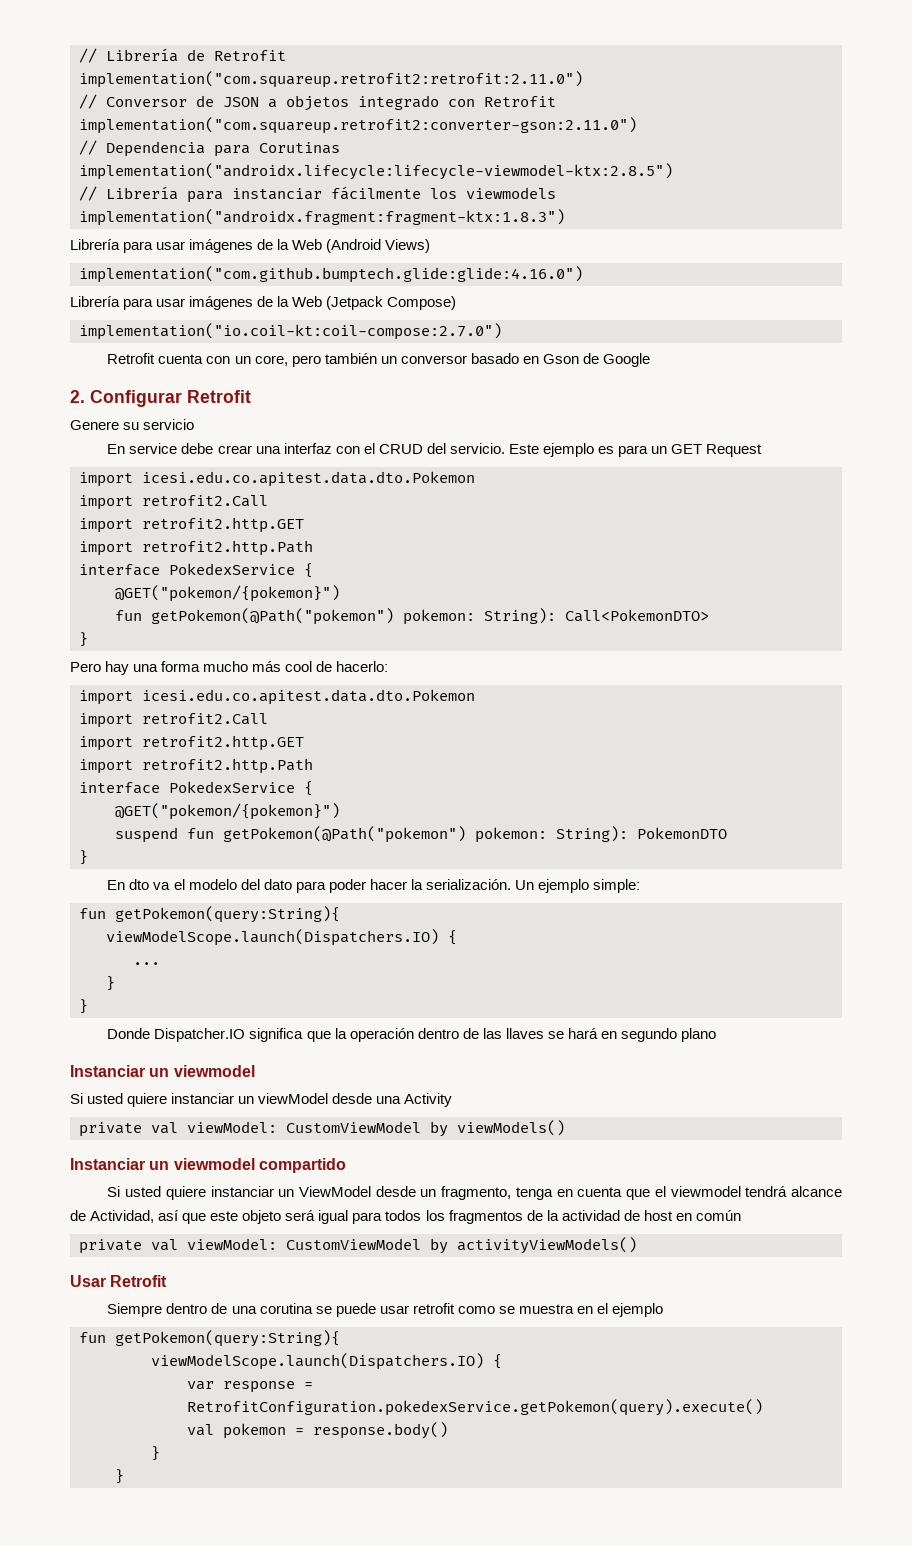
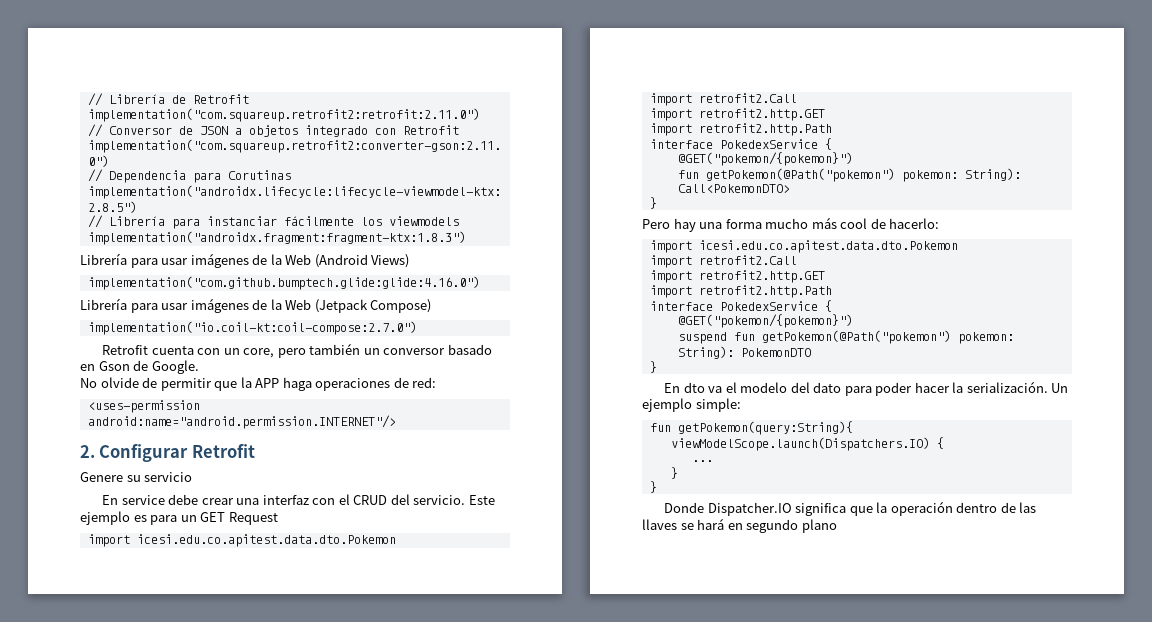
[603,353,651,367] Google -> [151,360,199,374] [80,377,437,391] [87,400,200,413] [87,415,396,429] Google. // No olvide de permitir que la APP haga operaciones de red: // <uses-permission android:name="android.permission.INTERNET"/>
[70,1065,255,1077] [70,1093,453,1107] [79,1120,565,1137] [70,1158,346,1173] [107,1186,842,1200] [70,1210,741,1224] [79,1237,637,1254] [70,1275,168,1287] [107,1303,664,1317] [79,1330,340,1347] [151,1353,502,1370] [187,1381,313,1393] [187,1399,763,1416] [187,1422,448,1439] [151,1446,160,1461] [115,1469,124,1484] // Instanciar un viewmodel // Si usted quiere instanciar un viewModel desde una Activity // private val viewModel: CustomViewModel by viewModels() // Instanciar un viewmodel compartido // Si usted quiere instanciar un ViewModel desde un fragmento, tenga en cuenta que el viewmodel tendrá alcance de Actividad, así que este objeto será igual para todos los fragmentos de la actividad de host en común // private val viewModel: CustomViewModel by activityViewModels() // Usar Retrofit // Siempre dentro de una corutina se puede usar retrofit como se muestra en el ejemplo // fun getPokemon(query:String){ // viewModelScope.launch(Dispatchers.IO) { // var response = RetrofitConfiguration.pokedexService.getPokemon(query).execute() // val pokemon = response.body() // } // } -> (837, 526) none

